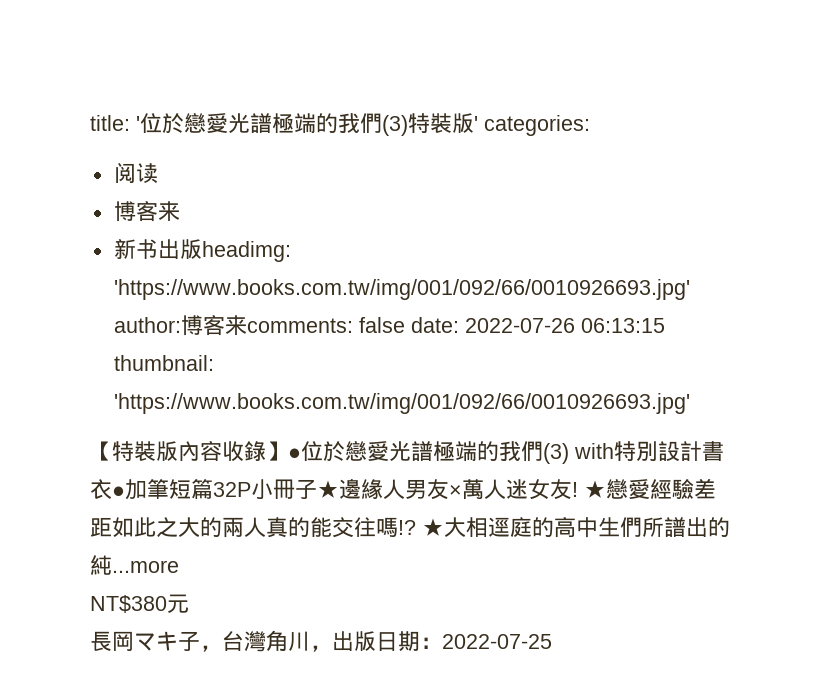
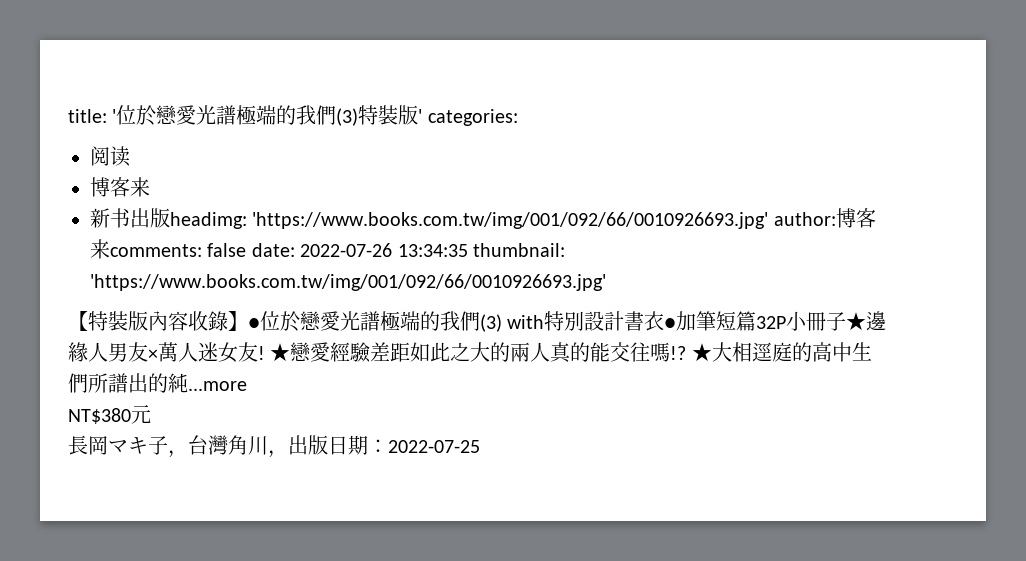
[580,318,665,333] 06:13:15 -> [397,244,468,257] 13:34:35

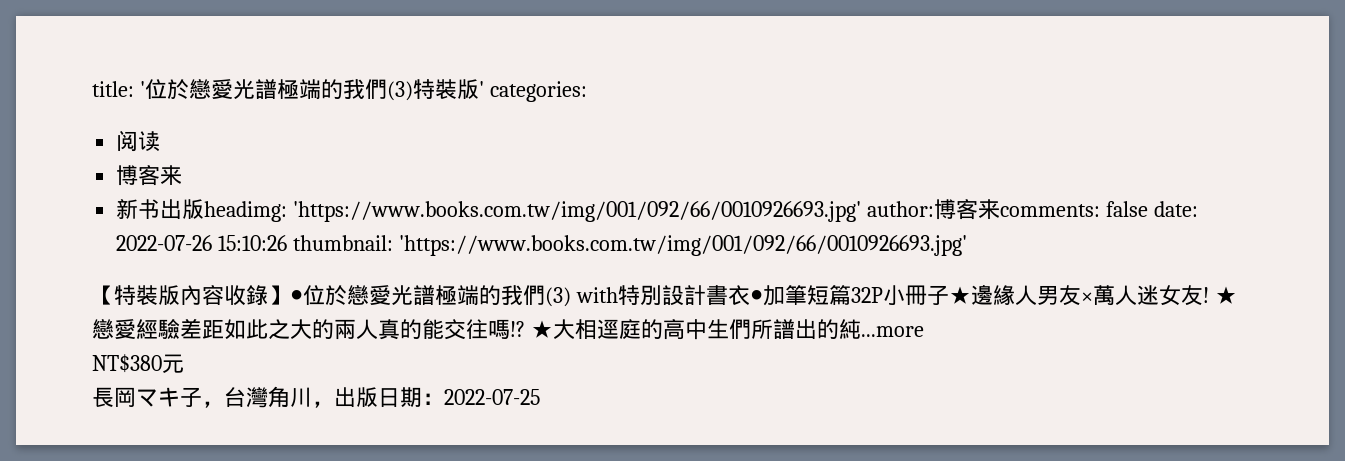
[397,244,468,257] 13:34:35 -> [218,235,288,251] 15:10:26

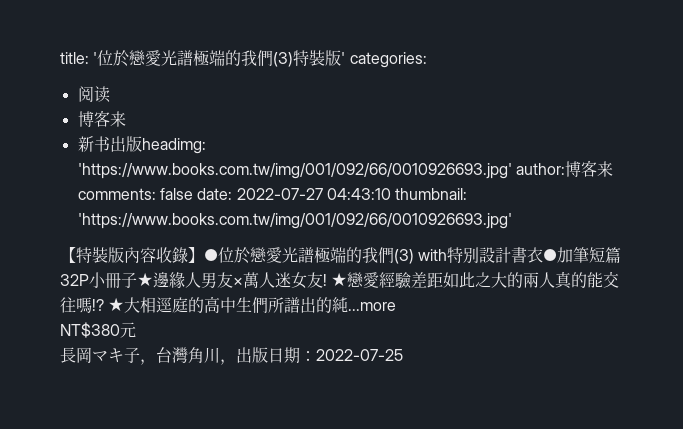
[116,235,288,251] 2022-07-26 15:10:26 -> [236,188,391,200] 2022-07-27 04:43:10

